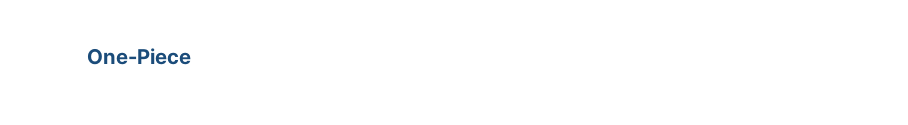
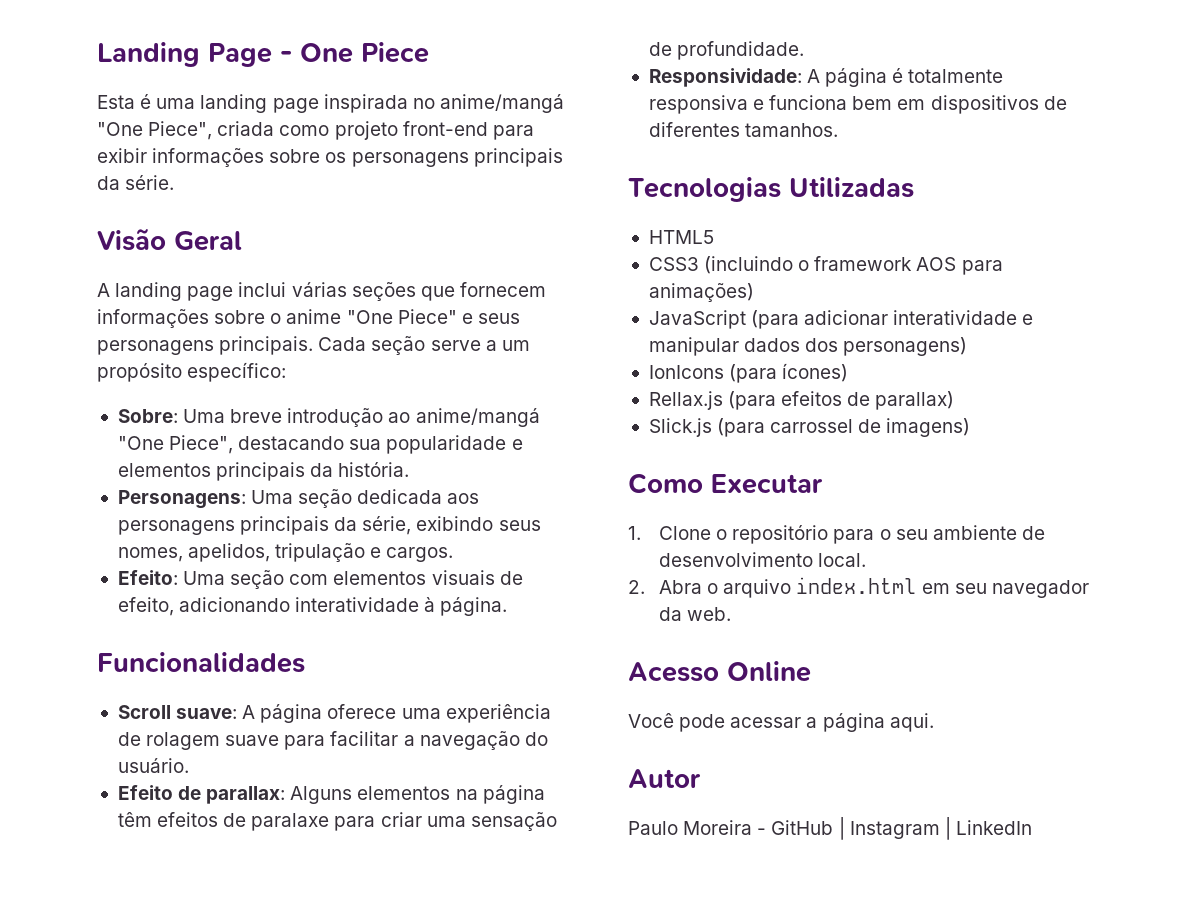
[87,48,191,65] One-Piece -> [97,42,429,67] [97,94,564,113] [97,121,534,140] [97,148,563,167] [97,175,175,190] [97,229,242,251] [97,282,546,301] [97,309,520,328] [97,336,530,355] [97,362,287,382] [117,408,540,427] [117,435,523,454] [117,462,410,481] [117,489,480,509] [117,516,541,535] [117,543,454,562] [117,570,523,589] [117,597,508,616] [97,652,305,673] [117,704,551,723] [117,731,548,750] [117,758,189,773] [117,785,545,804] [117,812,557,831] [648,41,805,60] [648,68,1004,87] [648,95,1067,114] [648,122,839,137] [628,177,914,202] [648,230,714,244] [648,256,1003,275] [648,283,754,302] [648,310,1034,329] [648,337,968,356] [648,363,849,383] [648,391,955,410] [648,418,971,437] [628,473,823,494] [628,525,1045,544] [659,552,867,567] [628,577,1089,598] [659,607,732,621] [628,661,811,682] [628,713,934,732] [628,769,701,788] [628,817,1032,840] Landing Page - One Piece // Esta é uma landing page inspirada no anime/mangá "One Piece", criada como projeto front-end para exibir informações sobre os personagens principais da série. // Visão Geral // A landing page inclui várias seções que fornecem informações sobre o anime "One Piece" e seus personagens principais. Cada seção serve a um propósito específico: // Sobre: Uma breve introdução ao anime/mangá "One Piece", destacando sua popularidade e elementos principais da história. // Personagens: Uma seção dedicada aos personagens principais da série, exibindo seus nomes, apelidos, tripulação e cargos. // Efeito: Uma seção com elementos visuais de efeito, adicionando interatividade à página. // Funcionalidades // Scroll suave: A página oferece uma experiência de rolagem suave para facilitar a navegação do usuário. // Efeito de parallax: Alguns elementos na página têm efeitos de paralaxe para criar uma sensação de profundidade. // Responsividade: A página é totalmente responsiva e funciona bem em dispositivos de diferentes tamanhos. // Tecnologias Utilizadas // HTML5 // CSS3 (incluindo o framework AOS para animações) // JavaScript (para adicionar interatividade e manipular dados dos personagens) // IonIcons (para ícones) // Rellax.js (para efeitos de parallax) // Slick.js (para carrossel de imagens) // Como Executar // 1. Clone o repositório para o seu ambiente de desenvolvimento local. // 2. Abra o arquivo index.html em seu navegador da web. // Acesso Online // Você pode acessar a página aqui. // Autor // Paulo Moreira - GitHub | Instagram | LinkedIn

